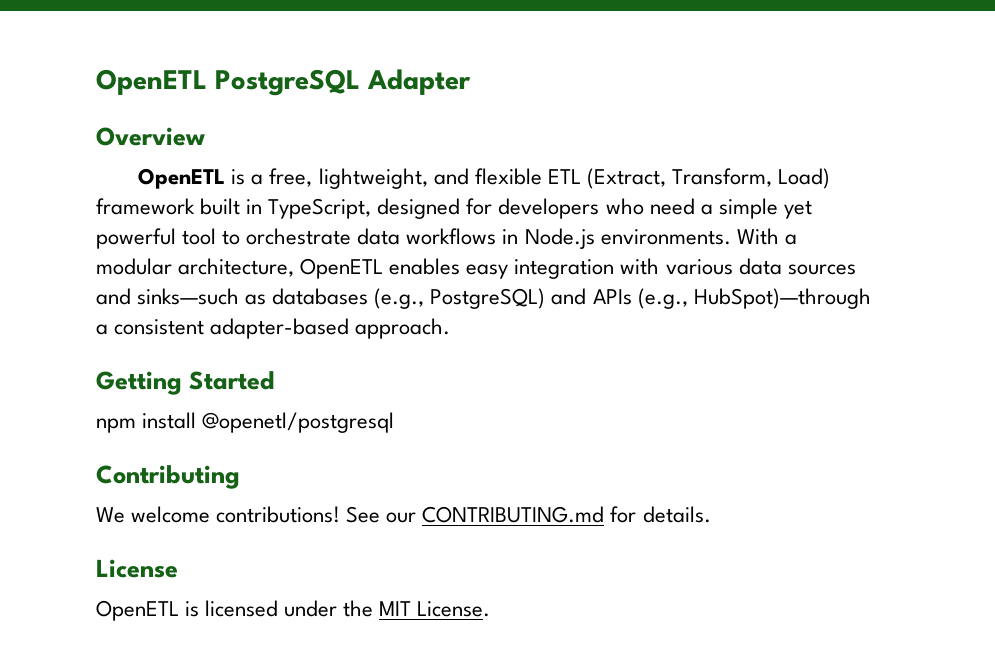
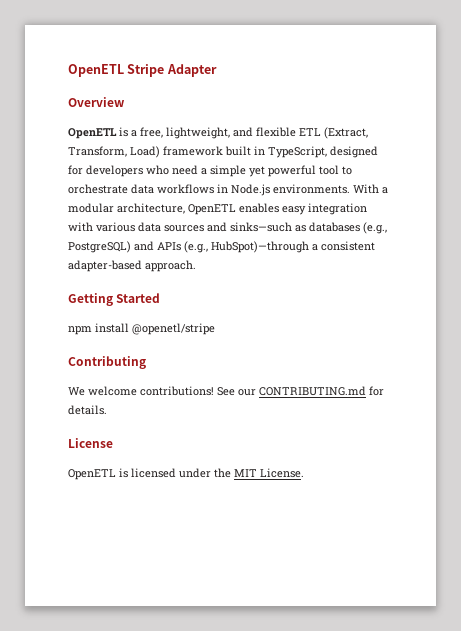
[96,69,360,96] OpenETL PostgreSQL -> [68,64,165,77] OpenETL Stripe
[202,412,395,433] @openetl/postgresql -> [132,323,215,335] @openetl/stripe

